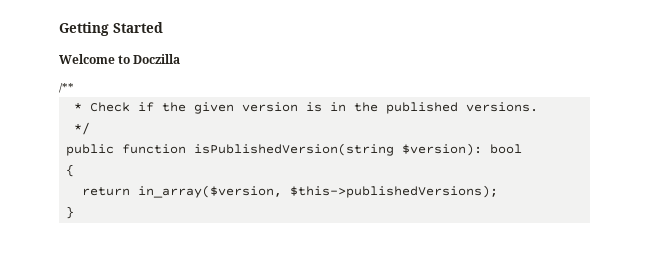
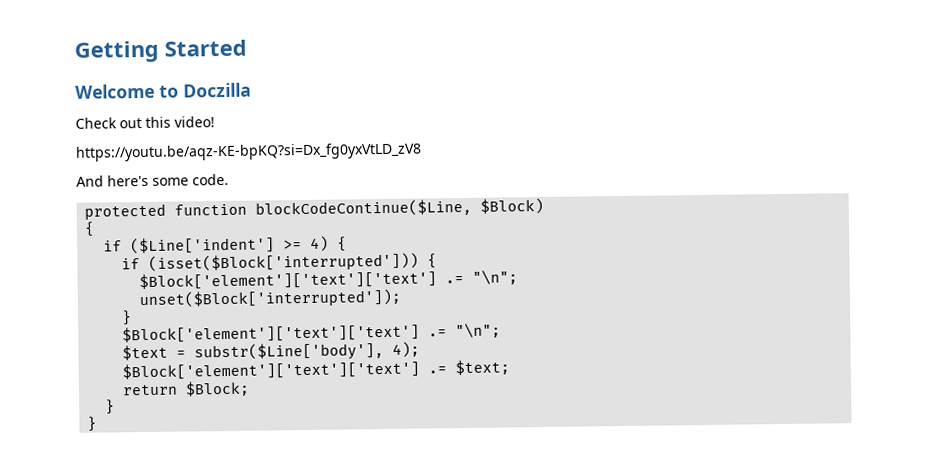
[59,83,74,93] [73,102,538,114] [73,122,90,135] [65,143,522,156] [65,164,74,177] [81,185,498,198] /** // * Check if the given version is in the published versions. // */ // public function isPublishedVersion(string $version): bool // { // return in_array($version, $this->publishedVersions); -> [75,116,215,129] [75,142,422,162] [76,173,229,187] [84,197,545,220] [84,221,96,237] [103,235,348,255] [121,252,438,272] [139,269,519,291] [139,288,402,309] [122,310,133,326] [122,322,502,344] [122,341,421,362] [122,359,511,381] [122,380,251,397] [105,399,116,415] Check out this video! // https://youtu.be/aqz-KE-bpKQ?si=Dx_fg0yxVtLD_zV8 // And here's some code. // protected function blockCodeContinue($Line, $Block) // { // if ($Line['indent'] >= 4) { // if (isset($Block['interrupted'])) { // $Block['element']['text']['text'] .= "\n"; // unset($Block['interrupted']); // } // $Block['element']['text']['text'] .= "\n"; // $text = substr($Line['body'], 4); // $Block['element']['text']['text'] .= $text; // return $Block; // }

